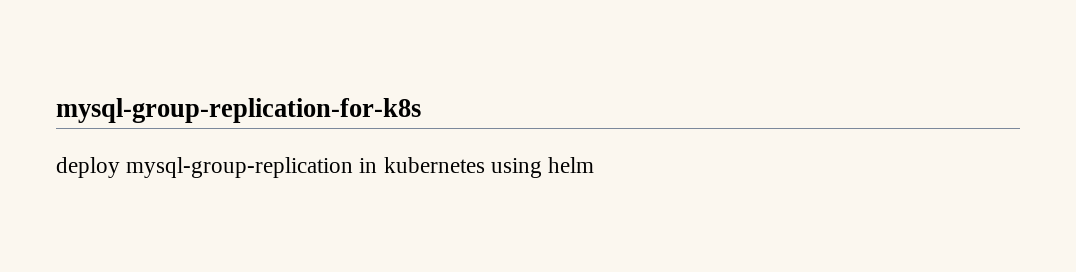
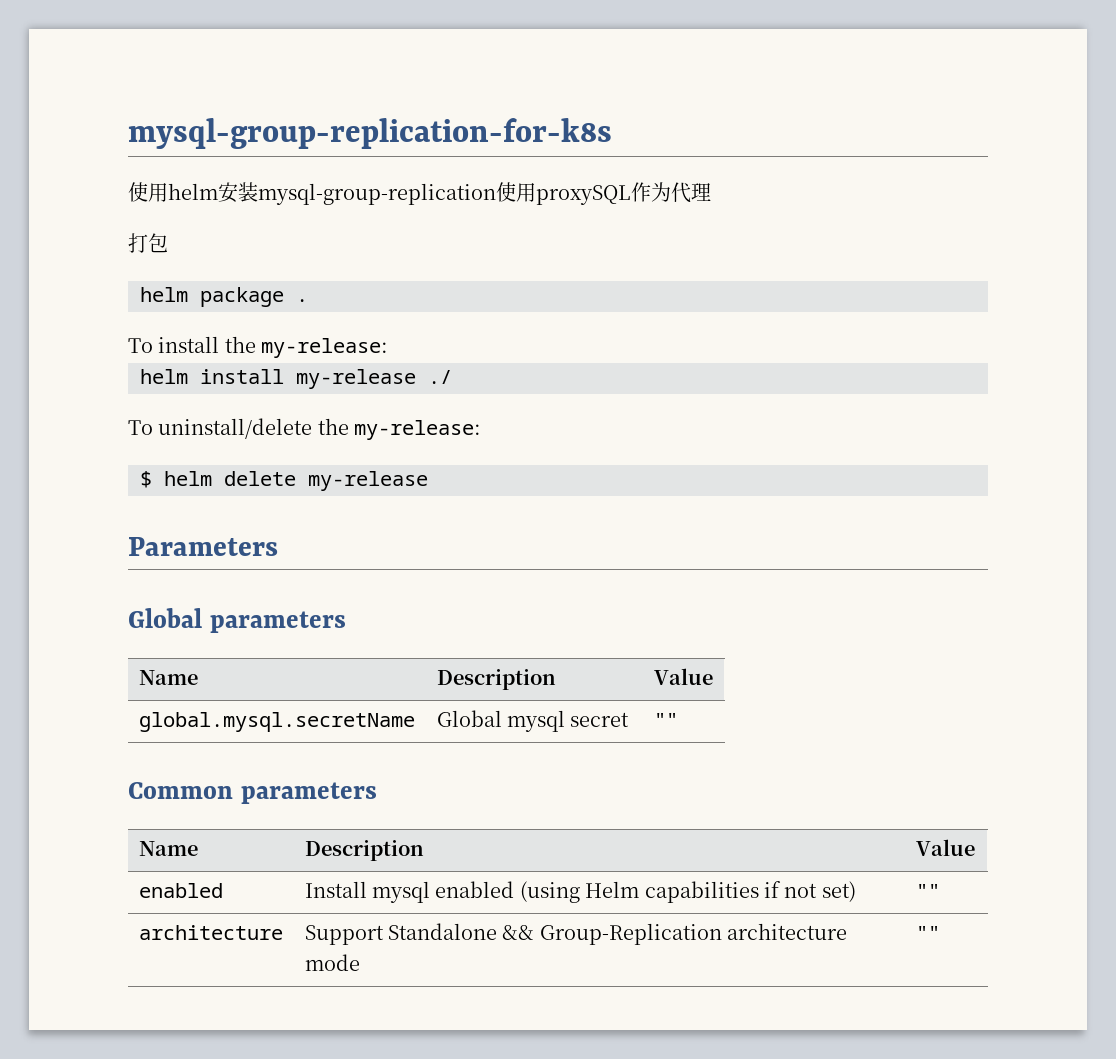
[56,157,595,178] deploy mysql-group-replication in kubernetes using helm -> [128,182,711,205] [128,233,168,253] [140,287,308,307] [128,336,389,358] [140,369,452,389] [128,418,482,440] [140,471,428,491] [128,537,278,556] [128,608,346,633] [138,670,198,685] [436,669,556,690] [653,668,713,685] [138,712,415,732] [436,710,630,732] [653,713,678,727] [128,782,377,804] [138,841,198,856] [304,840,424,861] [915,839,975,856] [138,883,223,898] [304,881,856,903] [915,884,940,898] [138,925,283,940] [304,923,848,945] [304,954,360,971] [915,926,940,940] 使用helm安装mysql-group-replication使用proxySQL作为代理 // 打包 // helm package . // To install the my-release: // helm install my-release ./ // To uninstall/delete the my-release: // $ helm delete my-release // Parameters // Global parameters // Name | Description | Value // global.mysql.secretName | Global mysql secret | "" // Common parameters // Name | Description | Value // enabled | Install mysql enabled (using Helm capabilities if not set) | "" // architecture | Support Standalone && Group-Replication architecture mode | ""

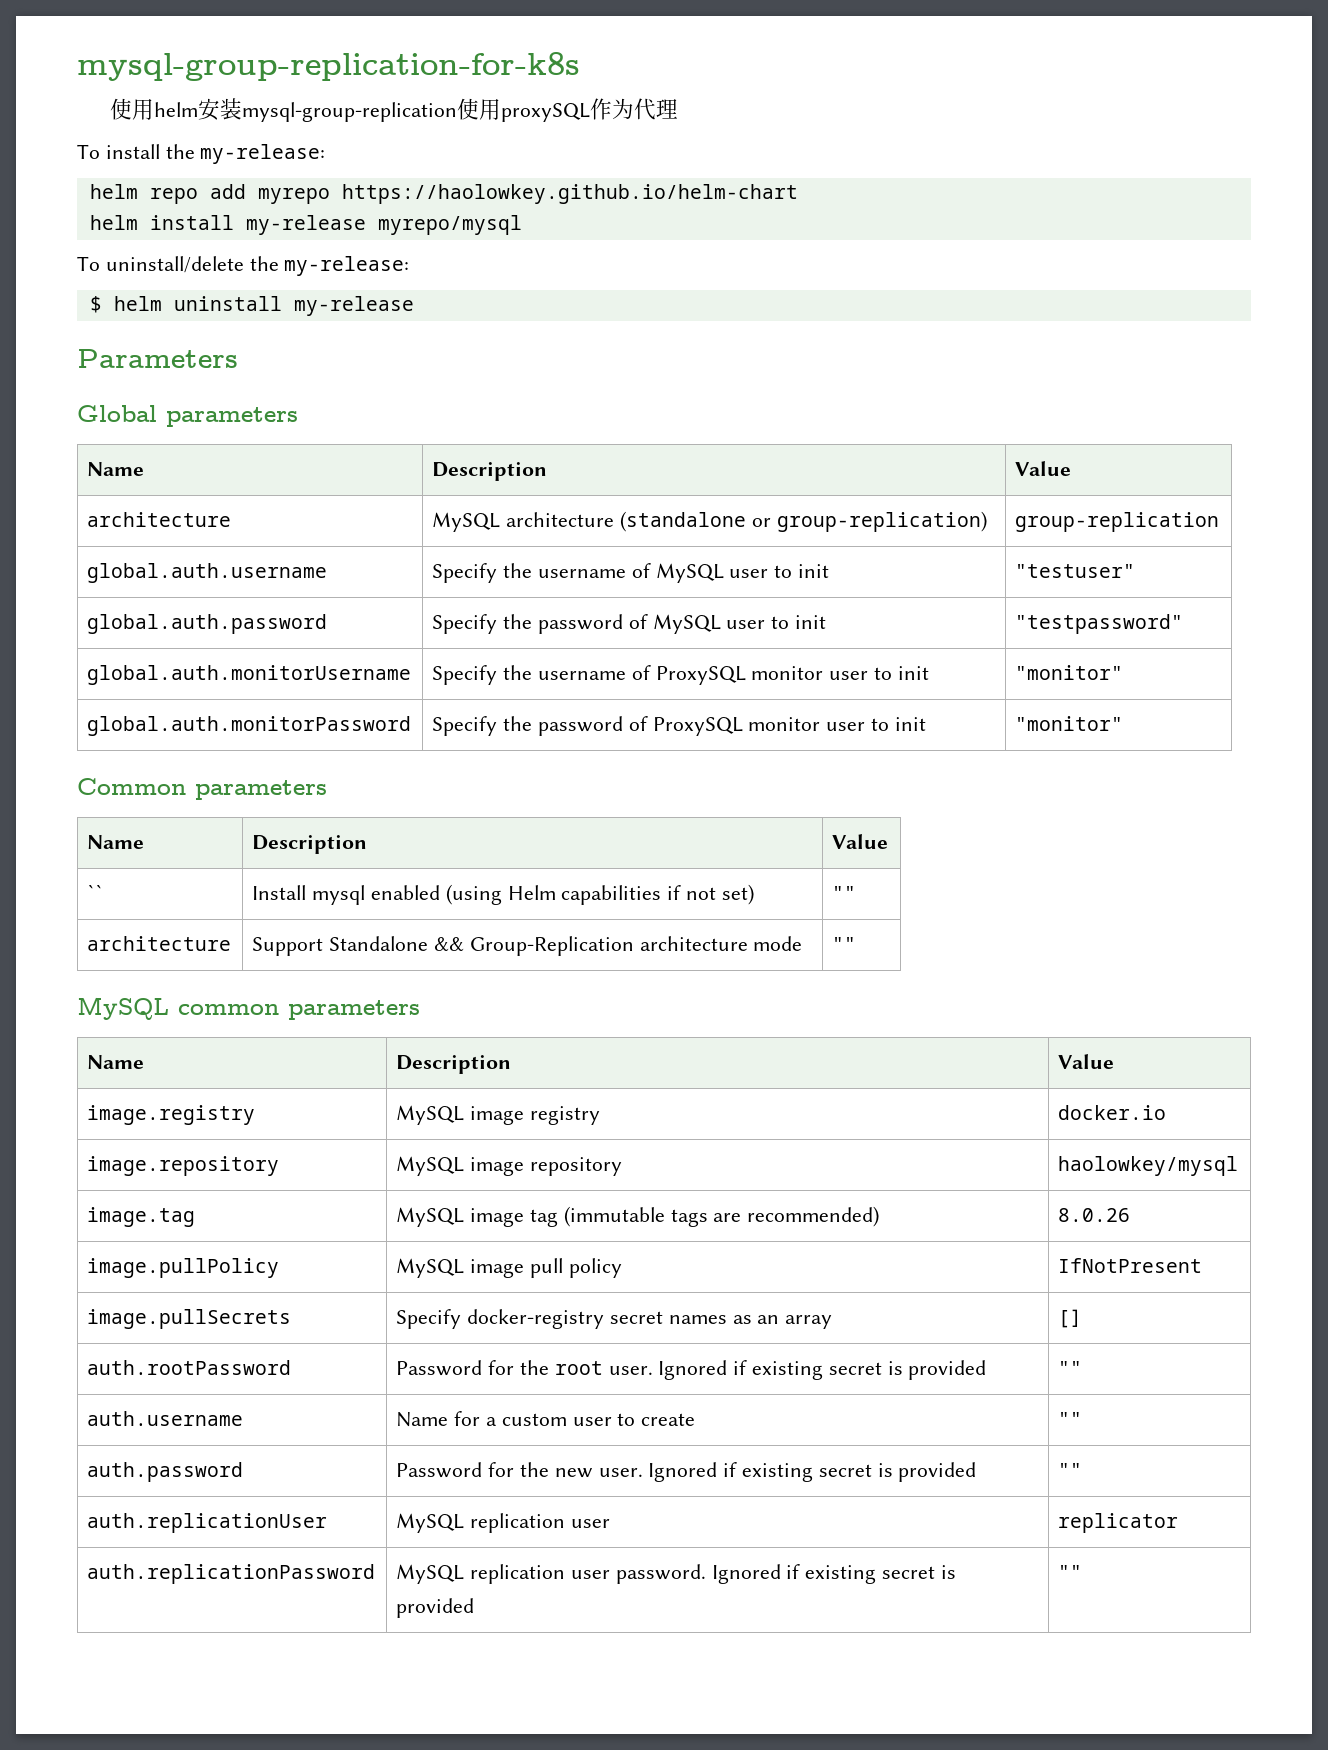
[128,233,168,253] [140,287,308,307] // 打包 // helm package . -> (679, 109) none
(389, 348) none -> [89,184,798,204] // helm repo add myrepo https://haolowkey.github.io/helm-chart
[428,370,452,384] ./ -> [377,215,522,235] myrepo/mysql
[224,471,296,486] delete -> [173,296,282,311] uninstall
[138,712,415,732] [436,710,630,732] [653,713,678,727] global.mysql.secretName | Global mysql secret | "" -> [87,512,232,527] [432,511,987,532] [1015,512,1220,532] [87,563,328,583] [432,563,829,583] [1015,564,1136,578] [87,614,328,634] [432,614,826,634] [1015,614,1184,634] [87,665,412,685] [432,665,929,685] [1015,665,1124,680] [87,716,412,736] [432,716,926,736] [1015,716,1124,731] architecture | MySQL architecture (standalone or group-replication) | group-replication // global.auth.username | Specify the username of MySQL user to init | "testuser" // global.auth.password | Specify the password of MySQL user to init | "testpassword" // global.auth.monitorUsername | Specify the username of ProxySQL monitor user to init | "monitor" // global.auth.monitorPassword | Specify the password of ProxySQL monitor user to init | "monitor"
[138,883,223,898] enabled -> [87,884,104,900] ``
(940, 933) none -> [77,997,420,1020] [87,1055,145,1069] [396,1055,512,1074] [1058,1054,1115,1069] [87,1105,256,1125] [396,1105,600,1125] [1058,1105,1167,1120] [87,1156,280,1176] [396,1156,622,1176] [1058,1156,1239,1176] [87,1207,196,1227] [396,1206,880,1227] [1058,1208,1131,1222] [87,1258,280,1278] [396,1258,622,1278] [1058,1258,1203,1273] [87,1309,292,1329] [396,1309,833,1329] [1058,1309,1083,1328] [87,1360,292,1375] [396,1360,987,1380] [1058,1361,1083,1375] [87,1411,244,1426] [396,1411,696,1427] [1058,1412,1083,1426] [87,1462,244,1482] [396,1462,977,1482] [1058,1463,1083,1477] [87,1513,328,1533] [396,1513,610,1533] [1058,1513,1179,1533] [87,1564,376,1584] [396,1564,956,1584] [396,1598,475,1618] [1058,1565,1083,1579] // MySQL common parameters // Name | Description | Value // image.registry | MySQL image registry | docker.io // image.repository | MySQL image repository | haolowkey/mysql // image.tag | MySQL image tag (immutable tags are recommended) | 8.0.26 // image.pullPolicy | MySQL image pull policy | IfNotPresent // image.pullSecrets | Specify docker-registry secret names as an array | [] // auth.rootPassword | Password for the root user. Ignored if existing secret is provided | "" // auth.username | Name for a custom user to create | "" // auth.password | Password for the new user. Ignored if existing secret is provided | "" // auth.replicationUser | MySQL replication user | replicator // auth.replicationPassword | MySQL replication user password. Ignored if existing secret is provided | ""

